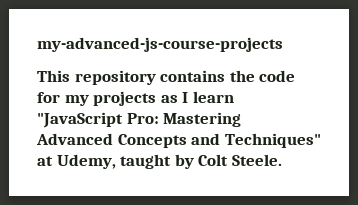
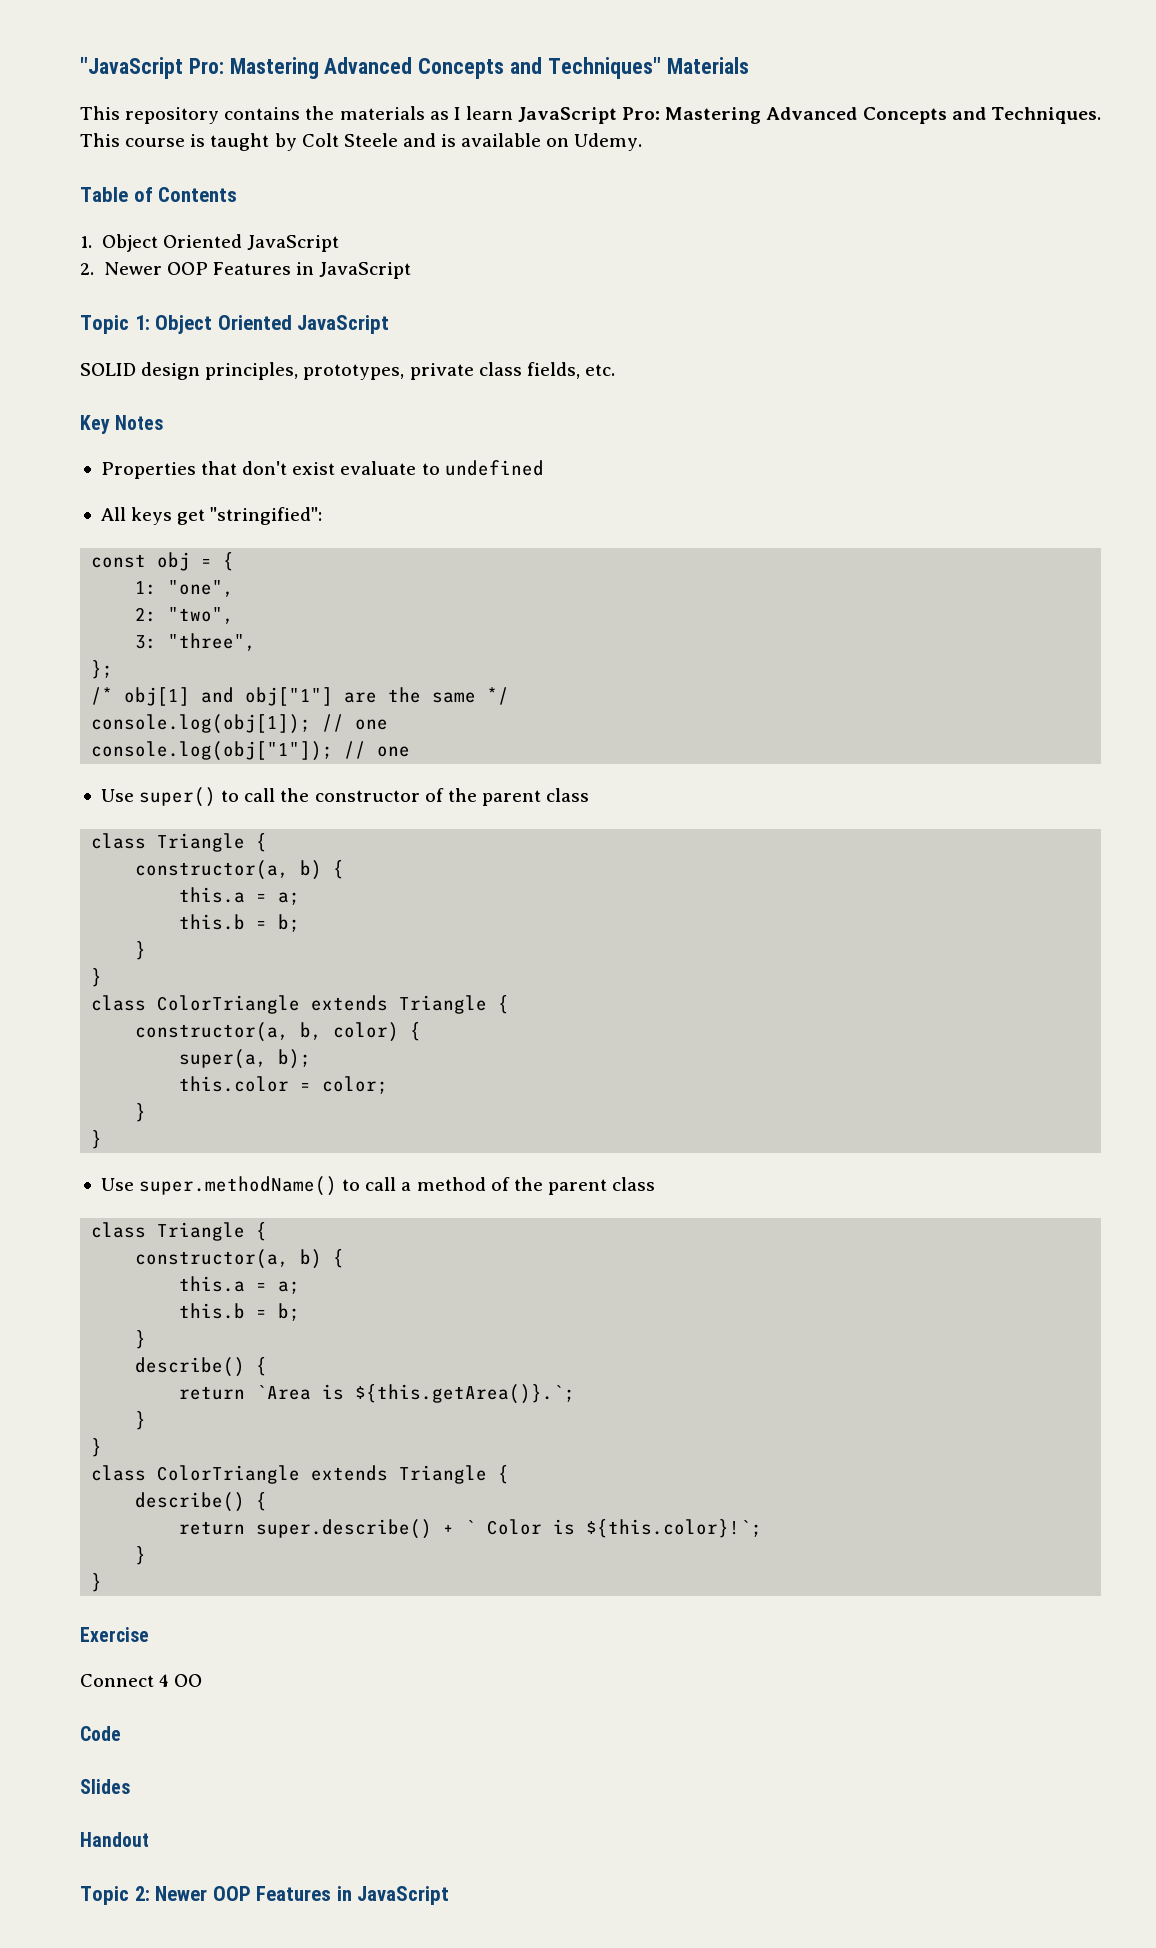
[37,37,283,52] [37,70,296,85] [37,91,234,106] my-advanced-js-course-projects // This repository contains the code for my projects as I learn -> (80, 68) none
[37,154,282,169] at Udemy, taught by Colt Steele. -> [666,57,749,74] [80,106,1101,124] [80,133,643,151] [80,187,238,202] [80,234,340,252] [80,262,412,279] [80,315,390,334] [80,362,615,380] [80,415,164,434] [100,460,544,479] [100,507,323,525] [91,552,235,571] [135,580,235,597] [135,607,235,624] [135,633,257,651] [91,660,114,679] [91,687,510,706] [91,714,389,734] [91,741,411,761] [100,787,590,807] [91,833,268,852] [135,860,345,880] [179,887,301,905] [179,914,301,932] [135,941,147,960] [91,968,103,987] [91,995,510,1014] [135,1022,422,1042] [179,1049,312,1069] [179,1076,389,1094] [135,1103,147,1122] [91,1130,103,1149] [100,1176,656,1196] [91,1222,268,1241] [135,1249,345,1269] [179,1276,301,1294] [179,1303,301,1321] [135,1330,147,1349] [135,1357,268,1377] [179,1384,576,1404] [135,1411,147,1430] [91,1438,103,1457] [91,1465,510,1484] [135,1492,268,1512] [179,1519,763,1539] [135,1546,147,1565] [91,1573,103,1592] [80,1627,149,1642] [80,1674,203,1687] [80,1726,121,1741] [80,1779,130,1794] [80,1832,149,1847] [80,1886,450,1905] Materials // This repository contains the materials as I learn JavaScript Pro: Mastering Advanced Concepts and Techniques. This course is taught by Colt Steele and is available on Udemy. // Table of Contents // 1. Object Oriented JavaScript // 2. Newer OOP Features in JavaScript // Topic 1: Object Oriented JavaScript // SOLID design principles, prototypes, private class fields, etc. // Key Notes // Properties that don't exist evaluate to undefined // All keys get "stringified": // const obj = { // 1: "one", // 2: "two", // 3: "three", // }; // /* obj[1] and obj["1"] are the same */ // console.log(obj[1]); // one // console.log(obj["1"]); // one // Use super() to call the constructor of the parent class // class Triangle { // constructor(a, b) { // this.a = a; // this.b = b; // } // } // class ColorTriangle extends Triangle { // constructor(a, b, color) { // super(a, b); // this.color = color; // } // } // Use super.methodName() to call a method of the parent class // class Triangle { // constructor(a, b) { // this.a = a; // this.b = b; // } // describe() { // return `Area is ${this.getArea()}.`; // } // } // class ColorTriangle extends Triangle { // describe() { // return super.describe() + ` Color is ${this.color}!`; // } // } // Exercise // Connect 4 OO // Code // Slides // Handout // Topic 2: Newer OOP Features in JavaScript

